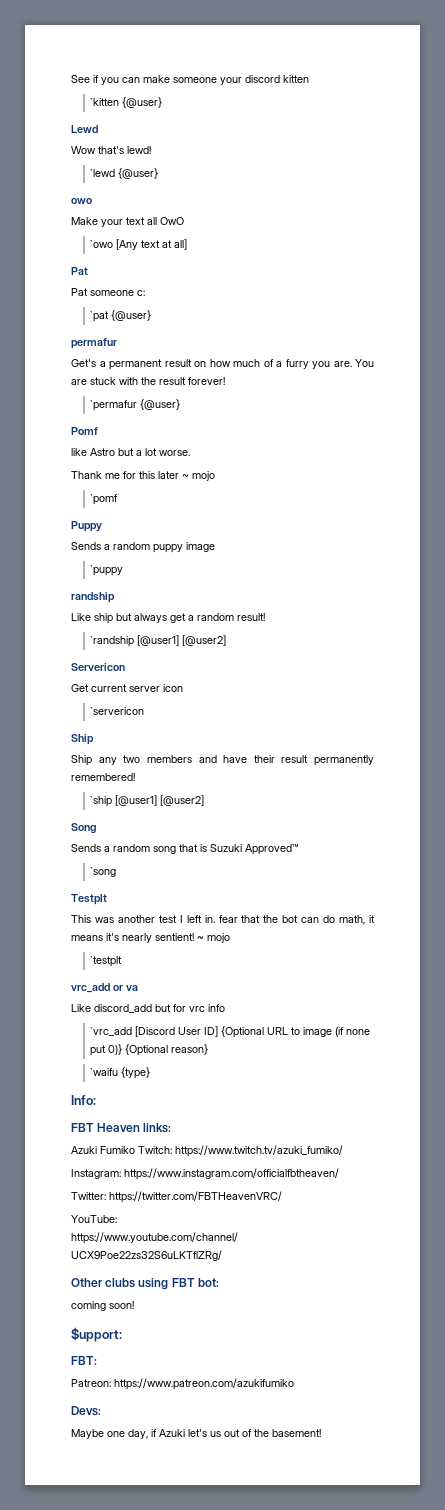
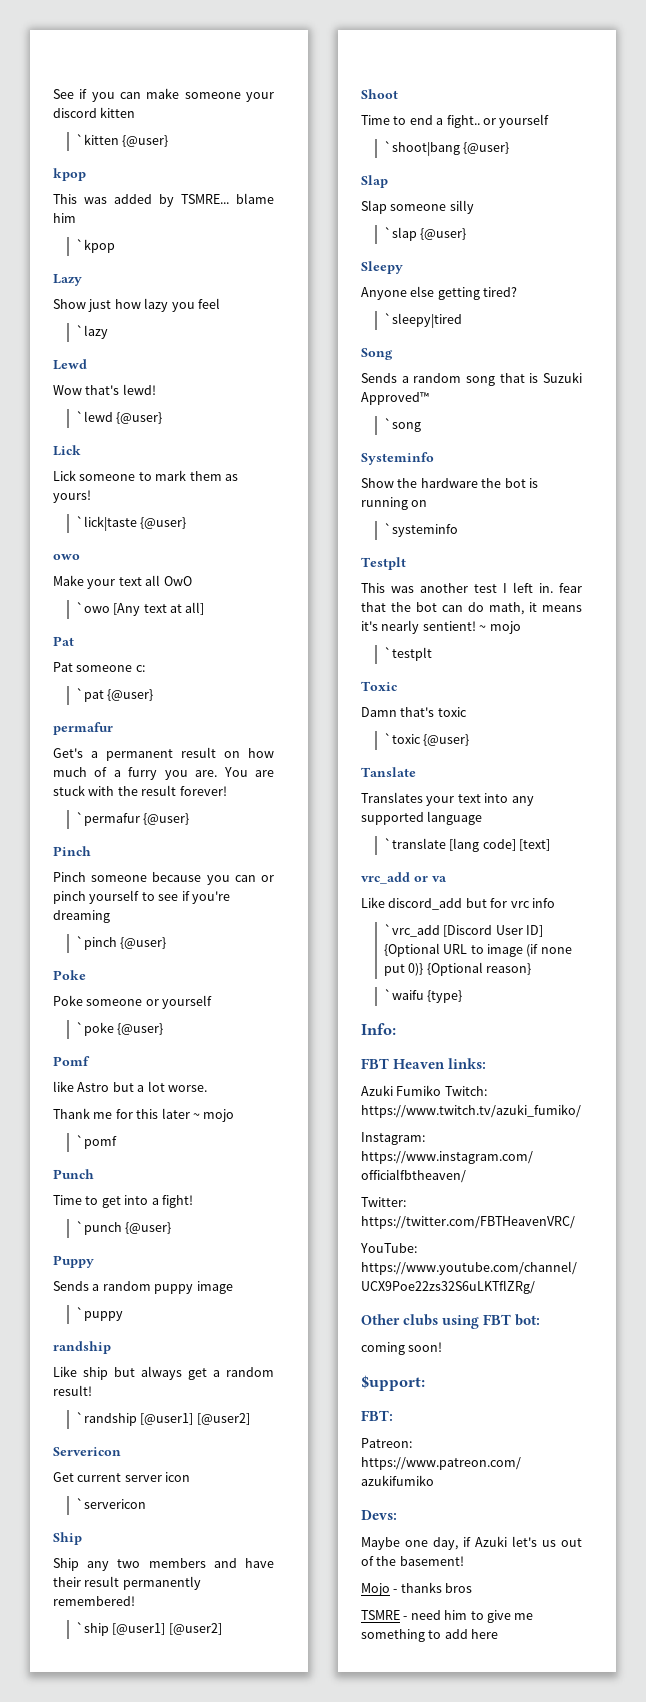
(163, 102) none -> [53,168,86,181] [53,193,274,207] [53,213,76,223] [75,239,115,253] [53,274,82,286] [53,298,220,312] [75,325,108,339] // kpop // This was added by TSMRE... blame him // `kpop // Lazy // Show just how lazy you feel // `lazy
(159, 173) none -> [53,445,81,456] [53,470,238,481] [53,490,91,503] [75,516,187,531] // Lick // Lick someone to mark them as yours! // `lick|taste {@user}
(181, 404) none -> [53,846,91,856] [53,872,274,885] [53,890,230,904] [53,910,110,923] [75,936,167,950] [53,970,86,980] [53,995,213,1009] [75,1022,164,1036] // Pinch // Pinch someone because you can or pinch yourself to see if you're dreaming // `pinch {@user} // Poke // Poke someone or yourself // `poke {@user}
(119, 499) none -> [53,1169,94,1179] [53,1195,193,1208] [75,1221,172,1235] // Punch // Time to get into a fight! // `punch {@user}
(205, 800) none -> [361,89,398,99] [361,114,550,128] [383,141,510,156] [361,175,388,188] [361,200,474,214] [383,227,467,241] [361,261,403,274] [361,286,518,300] [383,313,462,328] // Shoot // Time to end a fight.. or yourself // `shoot|bang {@user} // Slap // Slap someone silly // `slap {@user} // Sleepy // Anyone else getting tired? // `sleepy|tired
(117, 872) none -> [361,452,434,465] [361,478,538,488] [361,497,428,510] [383,523,458,537] // Systeminfo // Show the hardware the bot is running on // `systeminfo
(123, 961) none -> [361,681,397,691] [361,707,467,717] [383,733,470,746] [361,767,416,777] [361,792,534,806] [361,811,483,825] [383,838,551,852] // Toxic // Damn that's toxic // `toxic {@user} // Tanslate // Translates your text into any supported language // `translate [lang code] [text]
(321, 1433) none -> [361,1582,473,1596] [361,1610,534,1623] [361,1629,499,1642] // Mojo - thanks bros // TSMRE - need him to give me something to add here

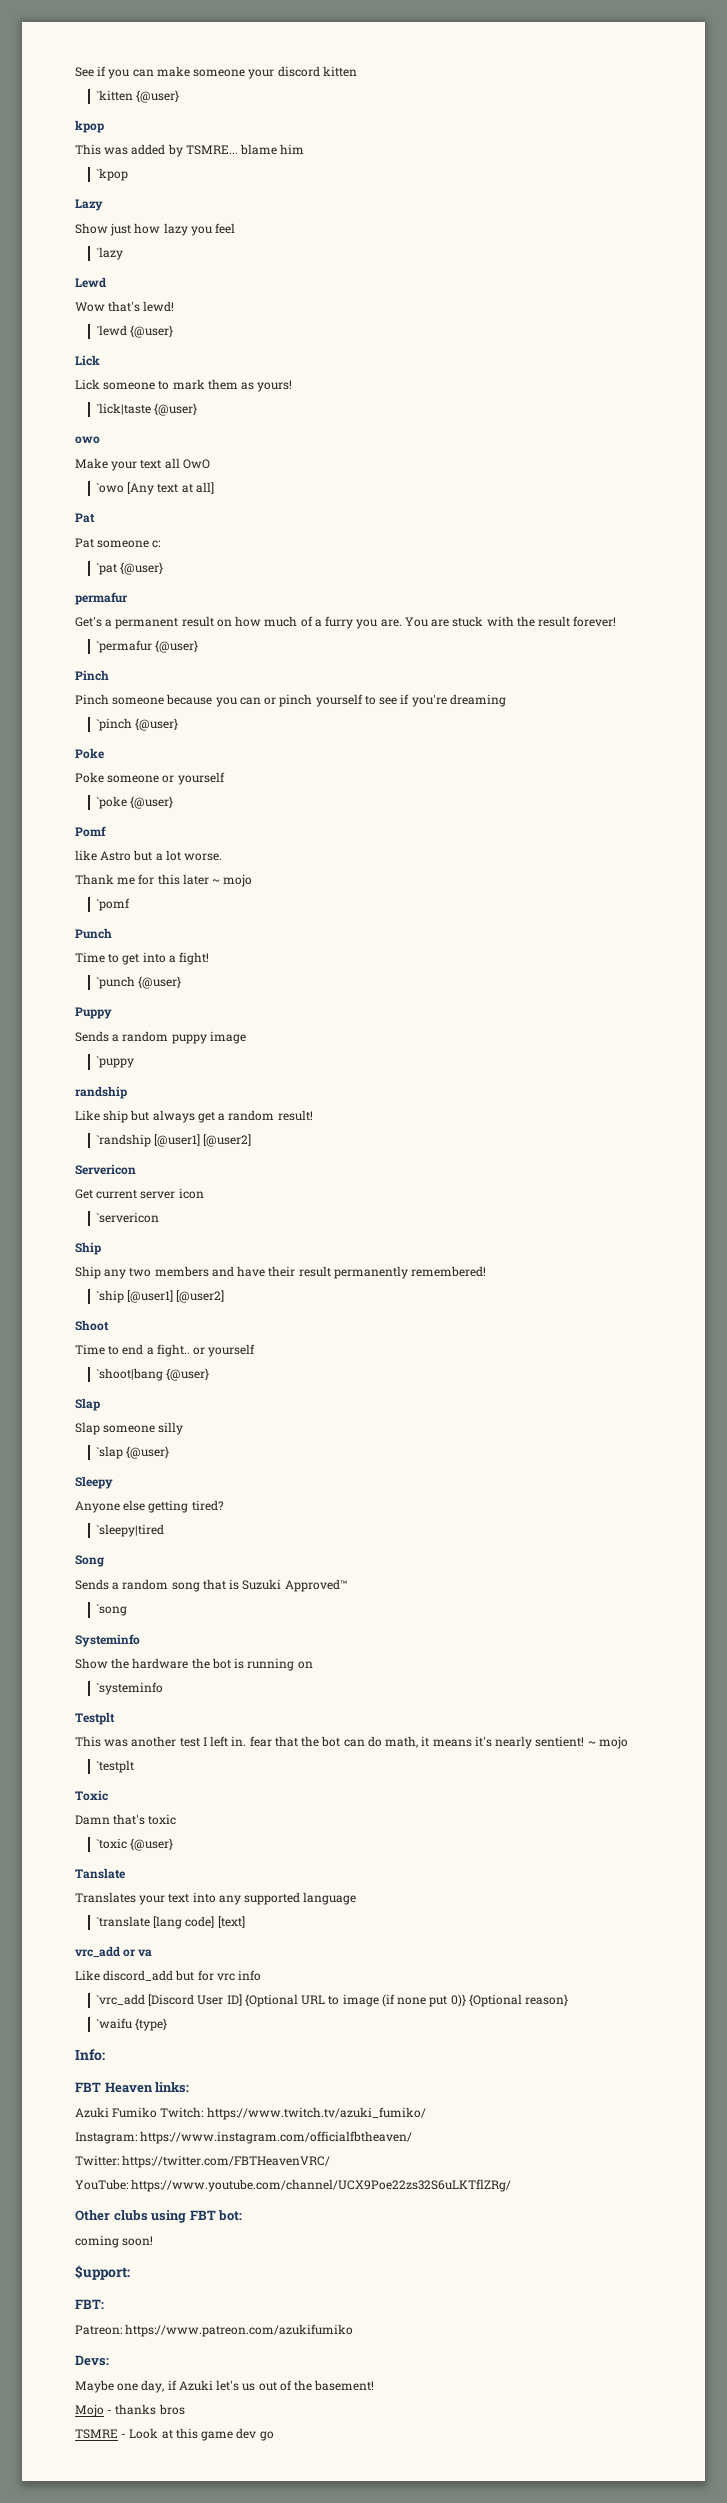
[410,1610,534,1623] [361,1629,499,1642] need him to give me something to add here -> [129,2428,274,2441] Look at this game dev go

